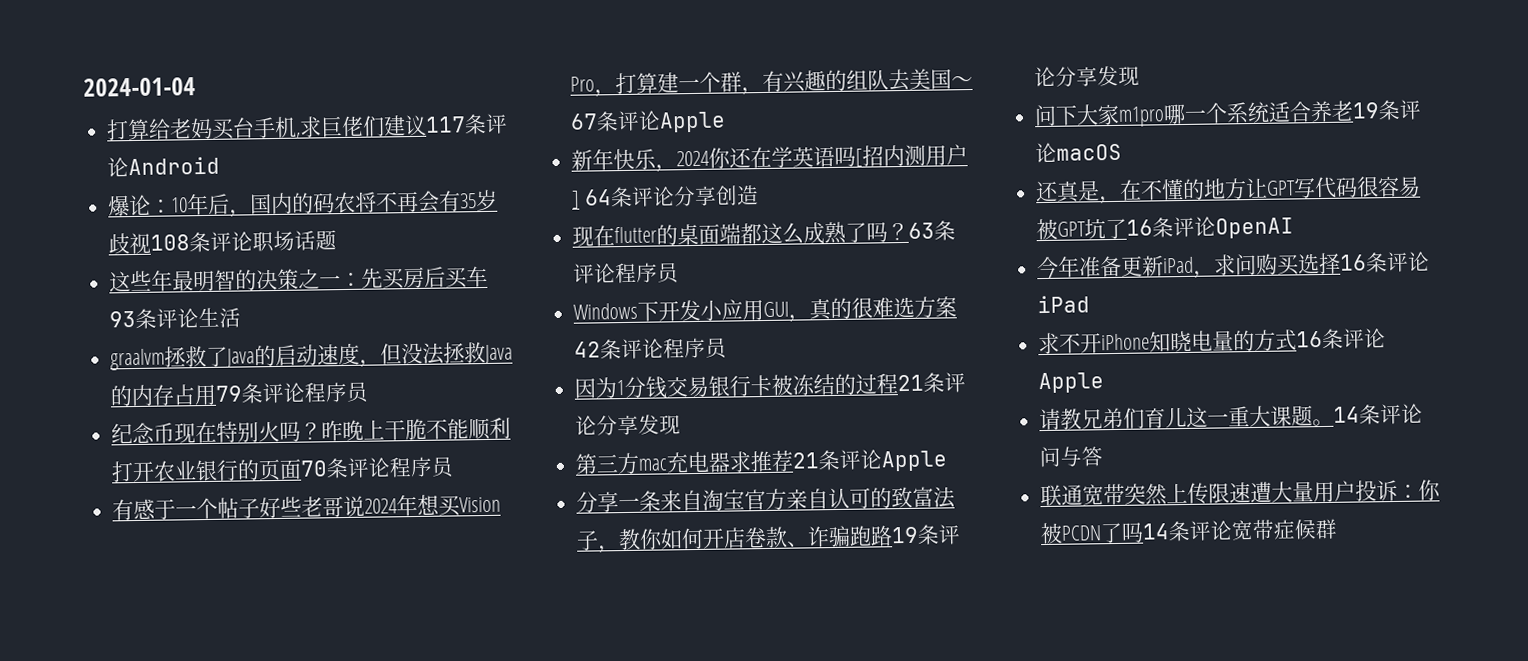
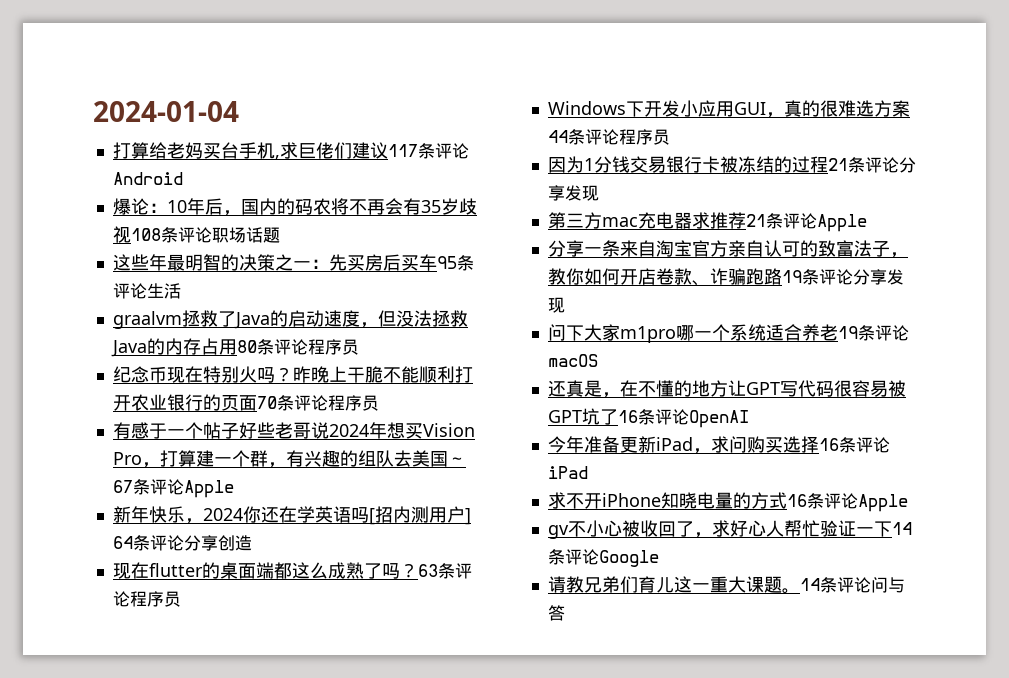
[109,310,137,328] 93 -> [436,256,457,269] 95
[215,385,243,402] 79 -> [236,340,257,353] 80
[574,341,602,358] 42 -> [547,130,568,143] 44
(1105, 383) none -> [547,520,912,539] [547,549,659,567] // gv不小心被收回了，求好心人帮忙验证一下14条评论Google
[1040,479,1442,507] [1040,518,1339,545] // 联通宽带突然上传限速遭大量用户投诉：你被PCDN了吗14条评论宽带症候群 -> (565, 613) none

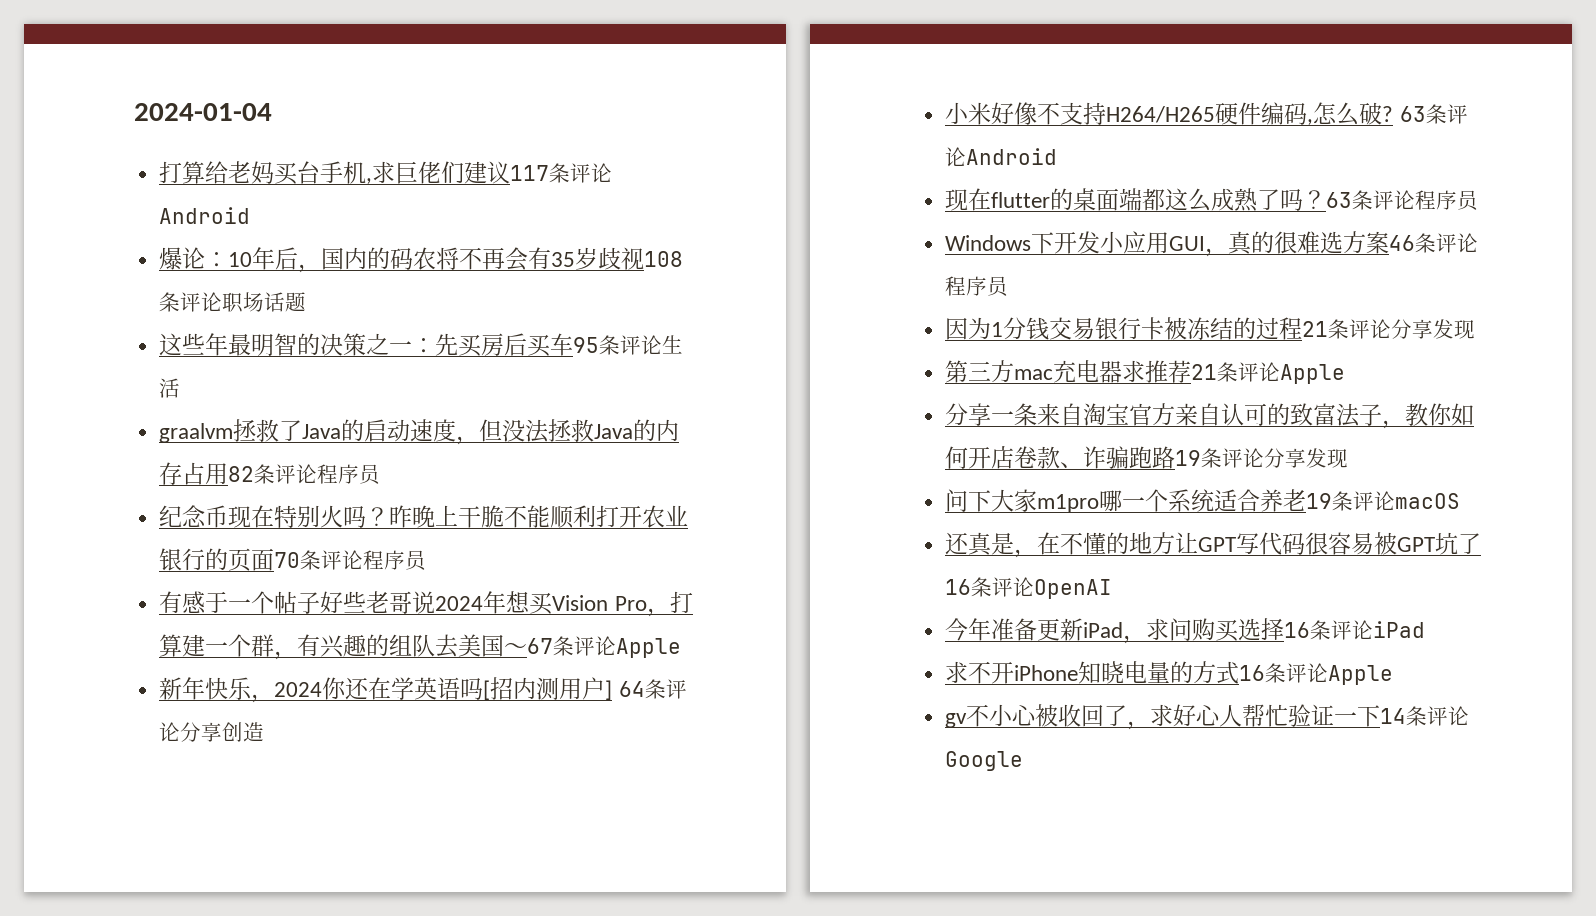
[236,340,257,353] 80 -> [228,466,255,482] 82
(252, 543) none -> [945,102,1468,126] [945,147,1058,167] // 小米好像不支持H264/H265硬件编码,怎么破? 63条评论Android
[547,130,568,143] 44 -> [1389,235,1416,251] 46
[547,576,905,594] [547,605,565,621] // 请教兄弟们育儿这一重大课题。14条评论问与答 -> (1024, 761) none

